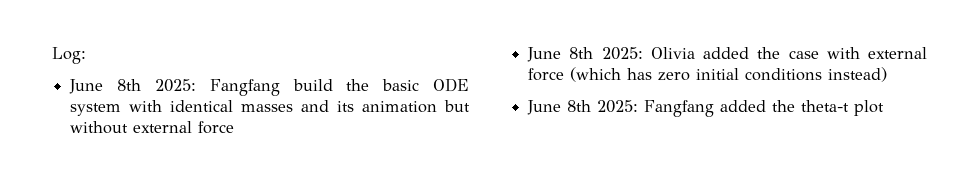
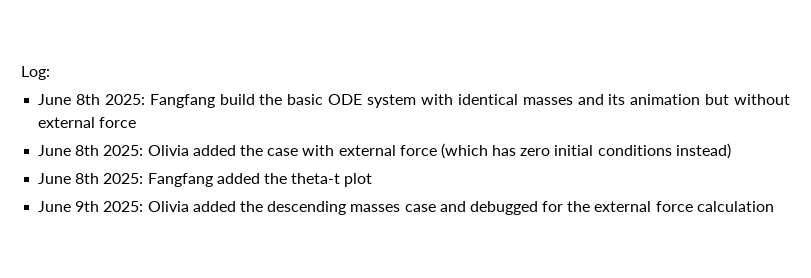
(885, 108) none -> [38,201,774,215] // June 9th 2025: Olivia added the descending masses case and debugged for the external force calculation

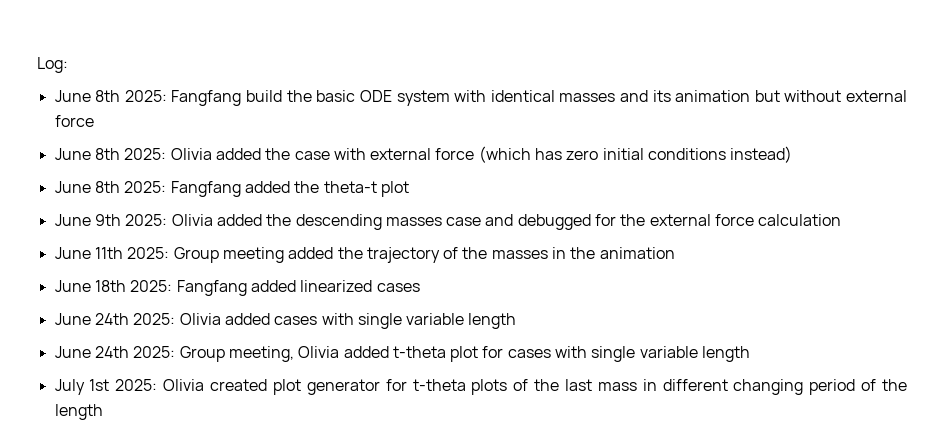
(774, 206) none -> [54,247,675,263] [54,280,420,296] [54,313,517,329] [54,346,751,362] [54,379,908,395] [54,404,103,420] // June 11th 2025: Group meeting added the trajectory of the masses in the animation // June 18th 2025: Fangfang added linearized cases // June 24th 2025: Olivia added cases with single variable length // June 24th 2025: Group meeting, Olivia added t-theta plot for cases with single variable length // July 1st 2025: Olivia created plot generator for t-theta plots of the last mass in different changing period of the length

